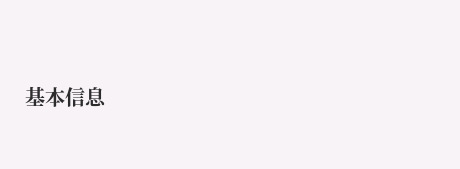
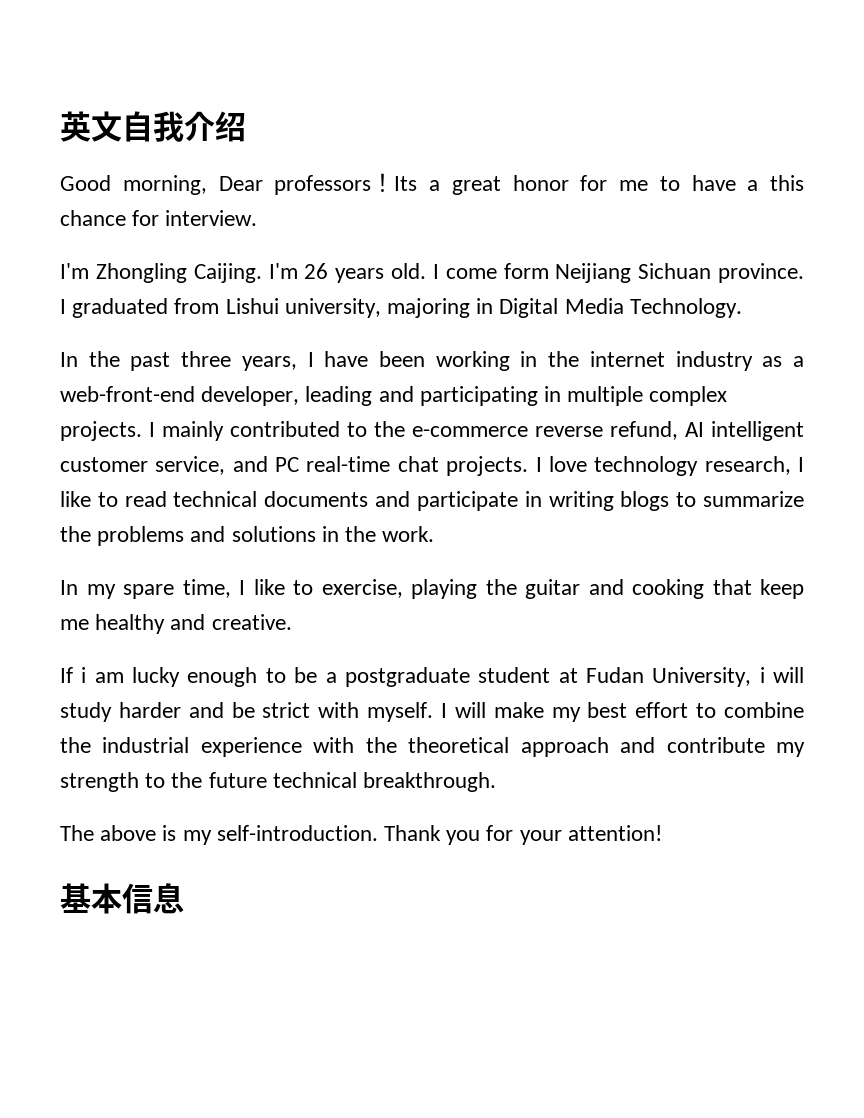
(25, 96) none -> [60,111,246,142] [60,173,804,195] [60,210,258,226] [60,263,804,283] [60,298,742,318] [60,351,804,371] [60,386,728,406] [60,421,804,441] [60,456,804,476] [60,491,805,511] [60,526,435,546] [60,579,804,599] [60,614,292,634] [60,667,804,687] [60,702,804,722] [60,737,805,757] [60,772,497,792] [60,825,662,845] 英文自我介绍 // Good morning, Dear professors！Its a great honor for me to have a this chance for interview. // I'm Zhongling Caijing. I'm 26 years old. I come form Neijiang Sichuan province. I graduated from Lishui university, majoring in Digital Media Technology. // In the past three years, I have been working in the internet industry as a web-front-end developer, leading and participating in multiple complex projects. I mainly contributed to the e-commerce reverse refund, AI intelligent customer service, and PC real-time chat projects. I love technology research, I like to read technical documents and participate in writing blogs to summarize the problems and solutions in the work. // In my spare time, I like to exercise, playing the guitar and cooking that keep me healthy and creative. // If i am lucky enough to be a postgraduate student at Fudan University, i will study harder and be strict with myself. I will make my best effort to combine the industrial experience with the theoretical approach and contribute my strength to the future technical breakthrough. // The above is my self-introduction. Thank you for your attention! //

